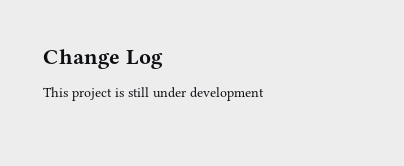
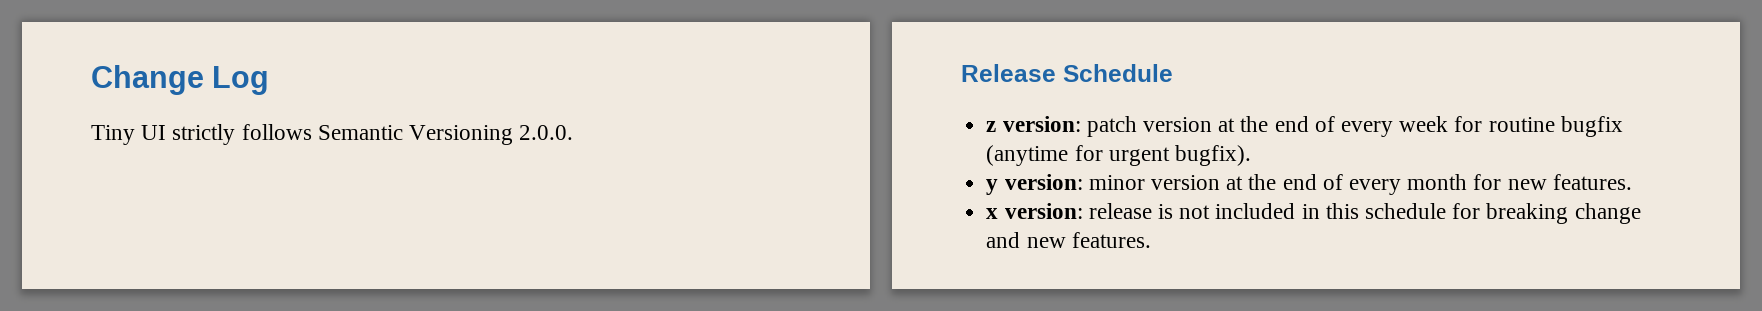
[43,87,264,101] This project is still under development -> [91,124,574,145] [961,64,1173,82] [986,116,1623,137] [986,145,1251,166] [986,174,1632,195] [986,203,1641,224] [986,232,1151,248] Tiny UI strictly follows Semantic Versioning 2.0.0. // Release Schedule // z version: patch version at the end of every week for routine bugfix (anytime for urgent bugfix). // y version: minor version at the end of every month for new features. // x version: release is not included in this schedule for breaking change and new features.

